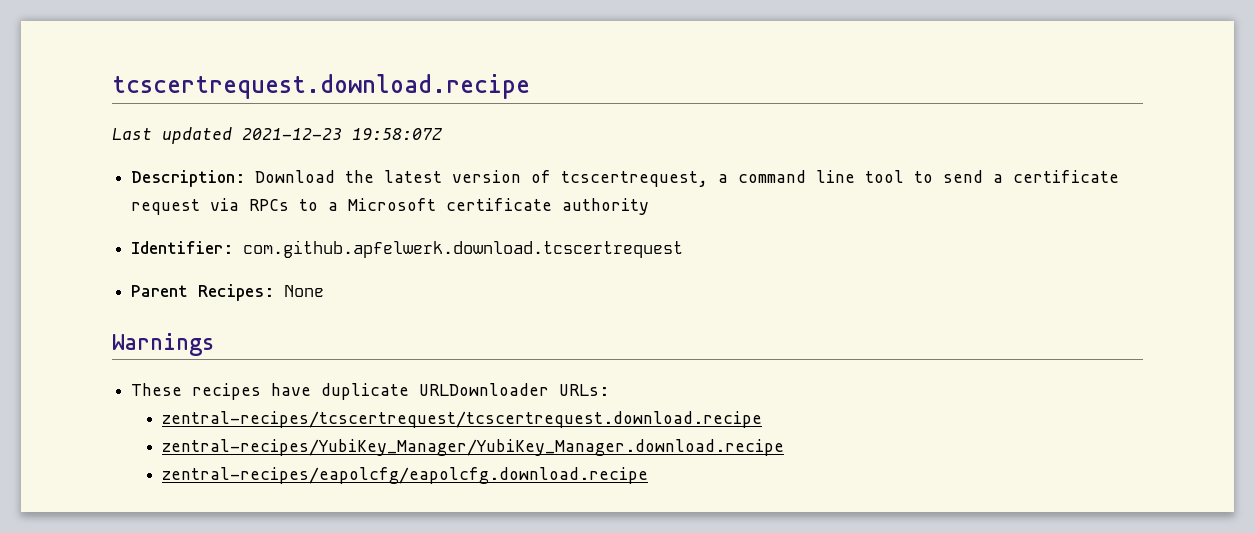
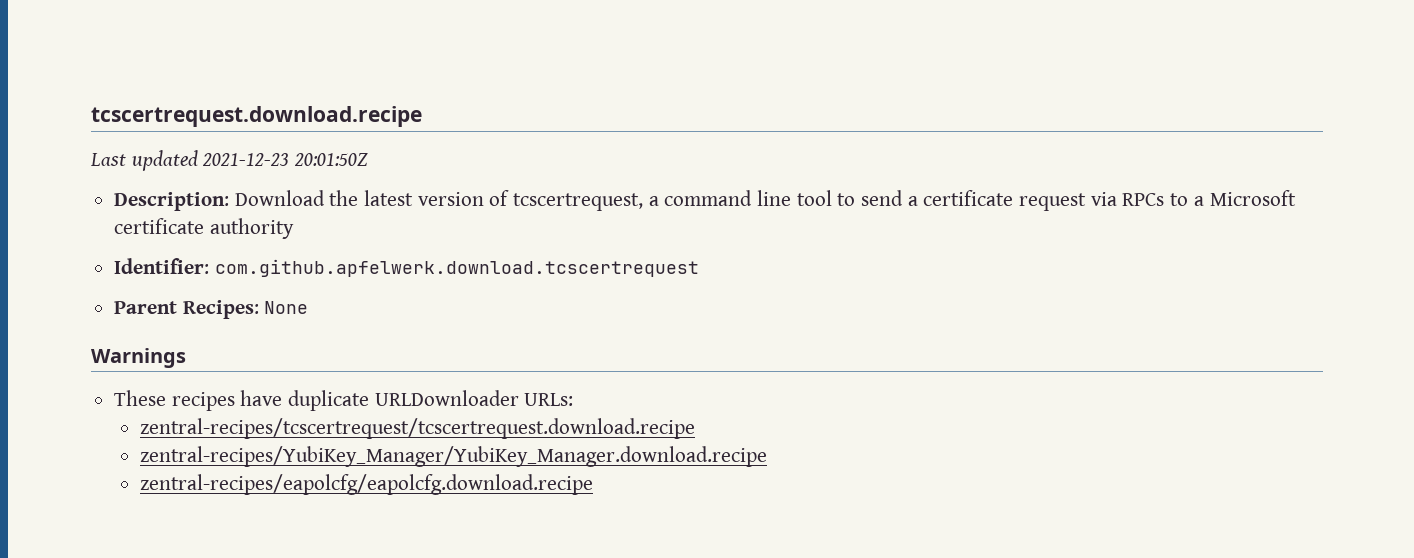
[352,128,442,140] 19:58:07Z -> [294,153,369,166] 20:01:50Z

